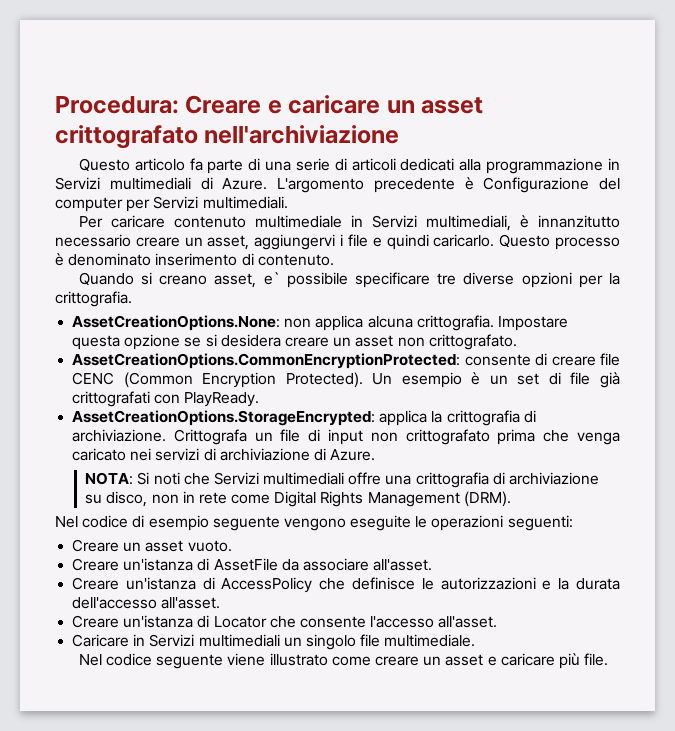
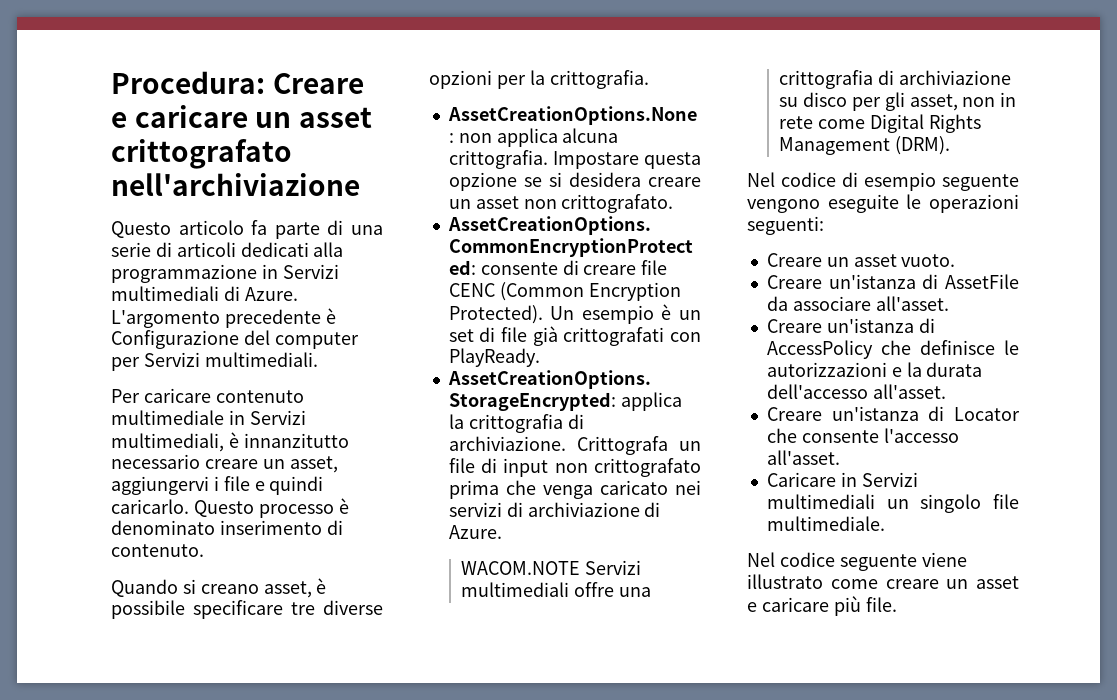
[263,272,280,285] e` -> [316,578,327,594] è
[85,472,210,485] NOTA: Si noti che -> [461,561,581,575] WACOM.NOTE
[106,491,148,507] disco, -> [802,92,958,111] disco per gli asset,

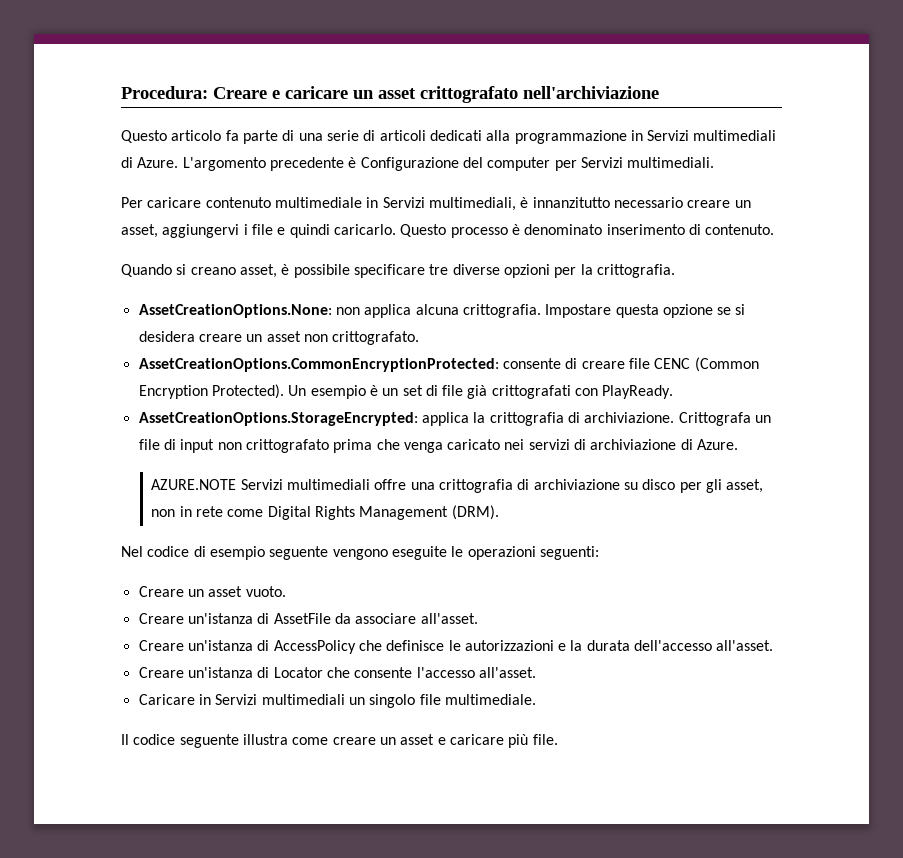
[461,561,581,575] WACOM.NOTE -> [151,479,237,490] AZURE.NOTE
[747,552,775,567] Nel -> [121,734,129,745] Il
[921,552,967,567] [747,574,823,589] viene illustrato -> [242,734,288,745] illustra

